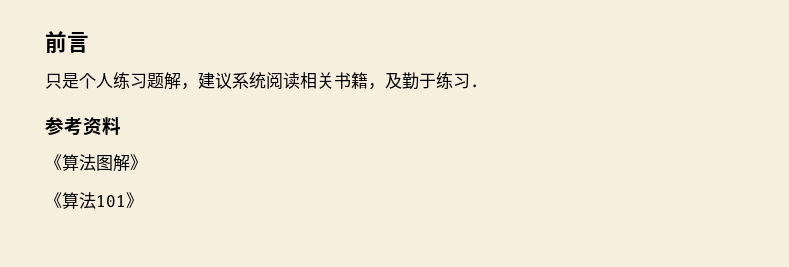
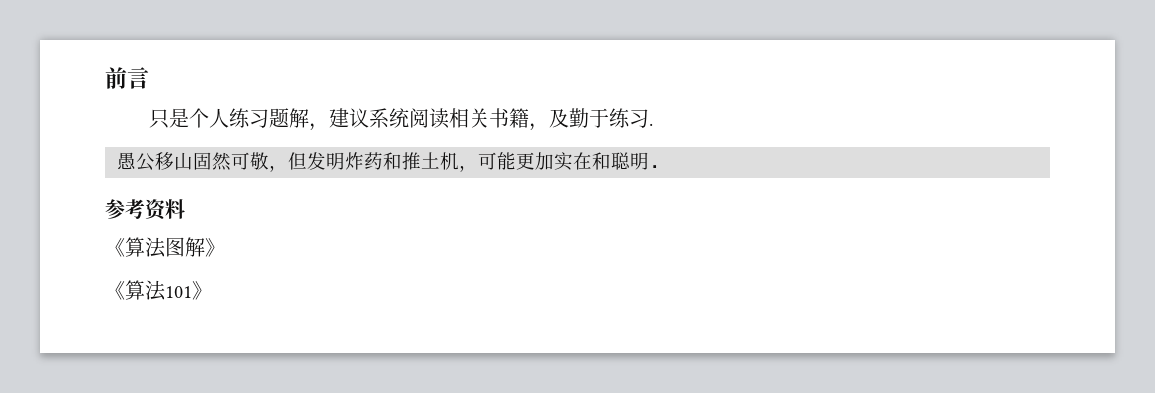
(480, 86) none -> [117,152,660,172] // 愚公移山固然可敬，但发明炸药和推土机，可能更加实在和聪明.

